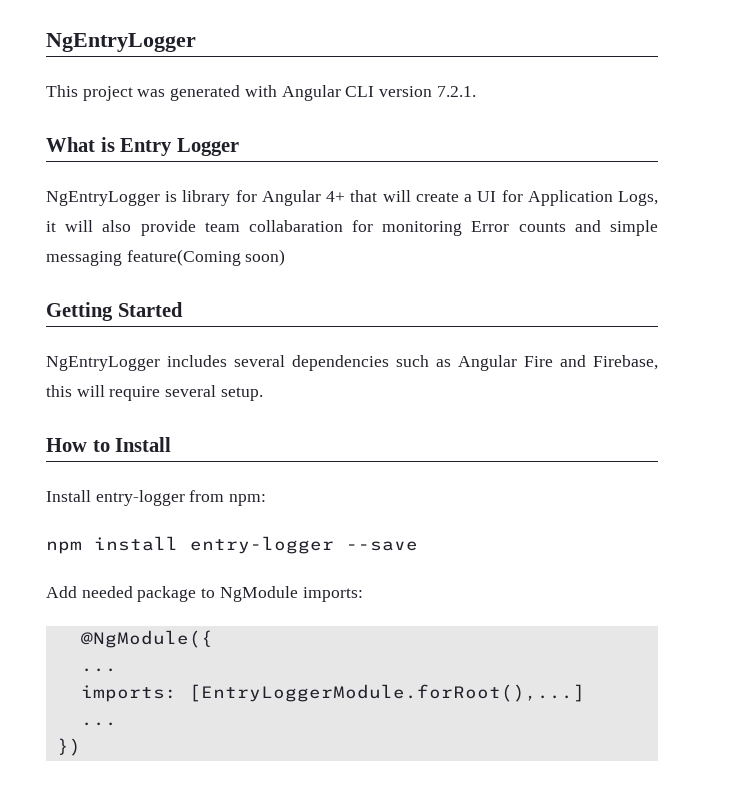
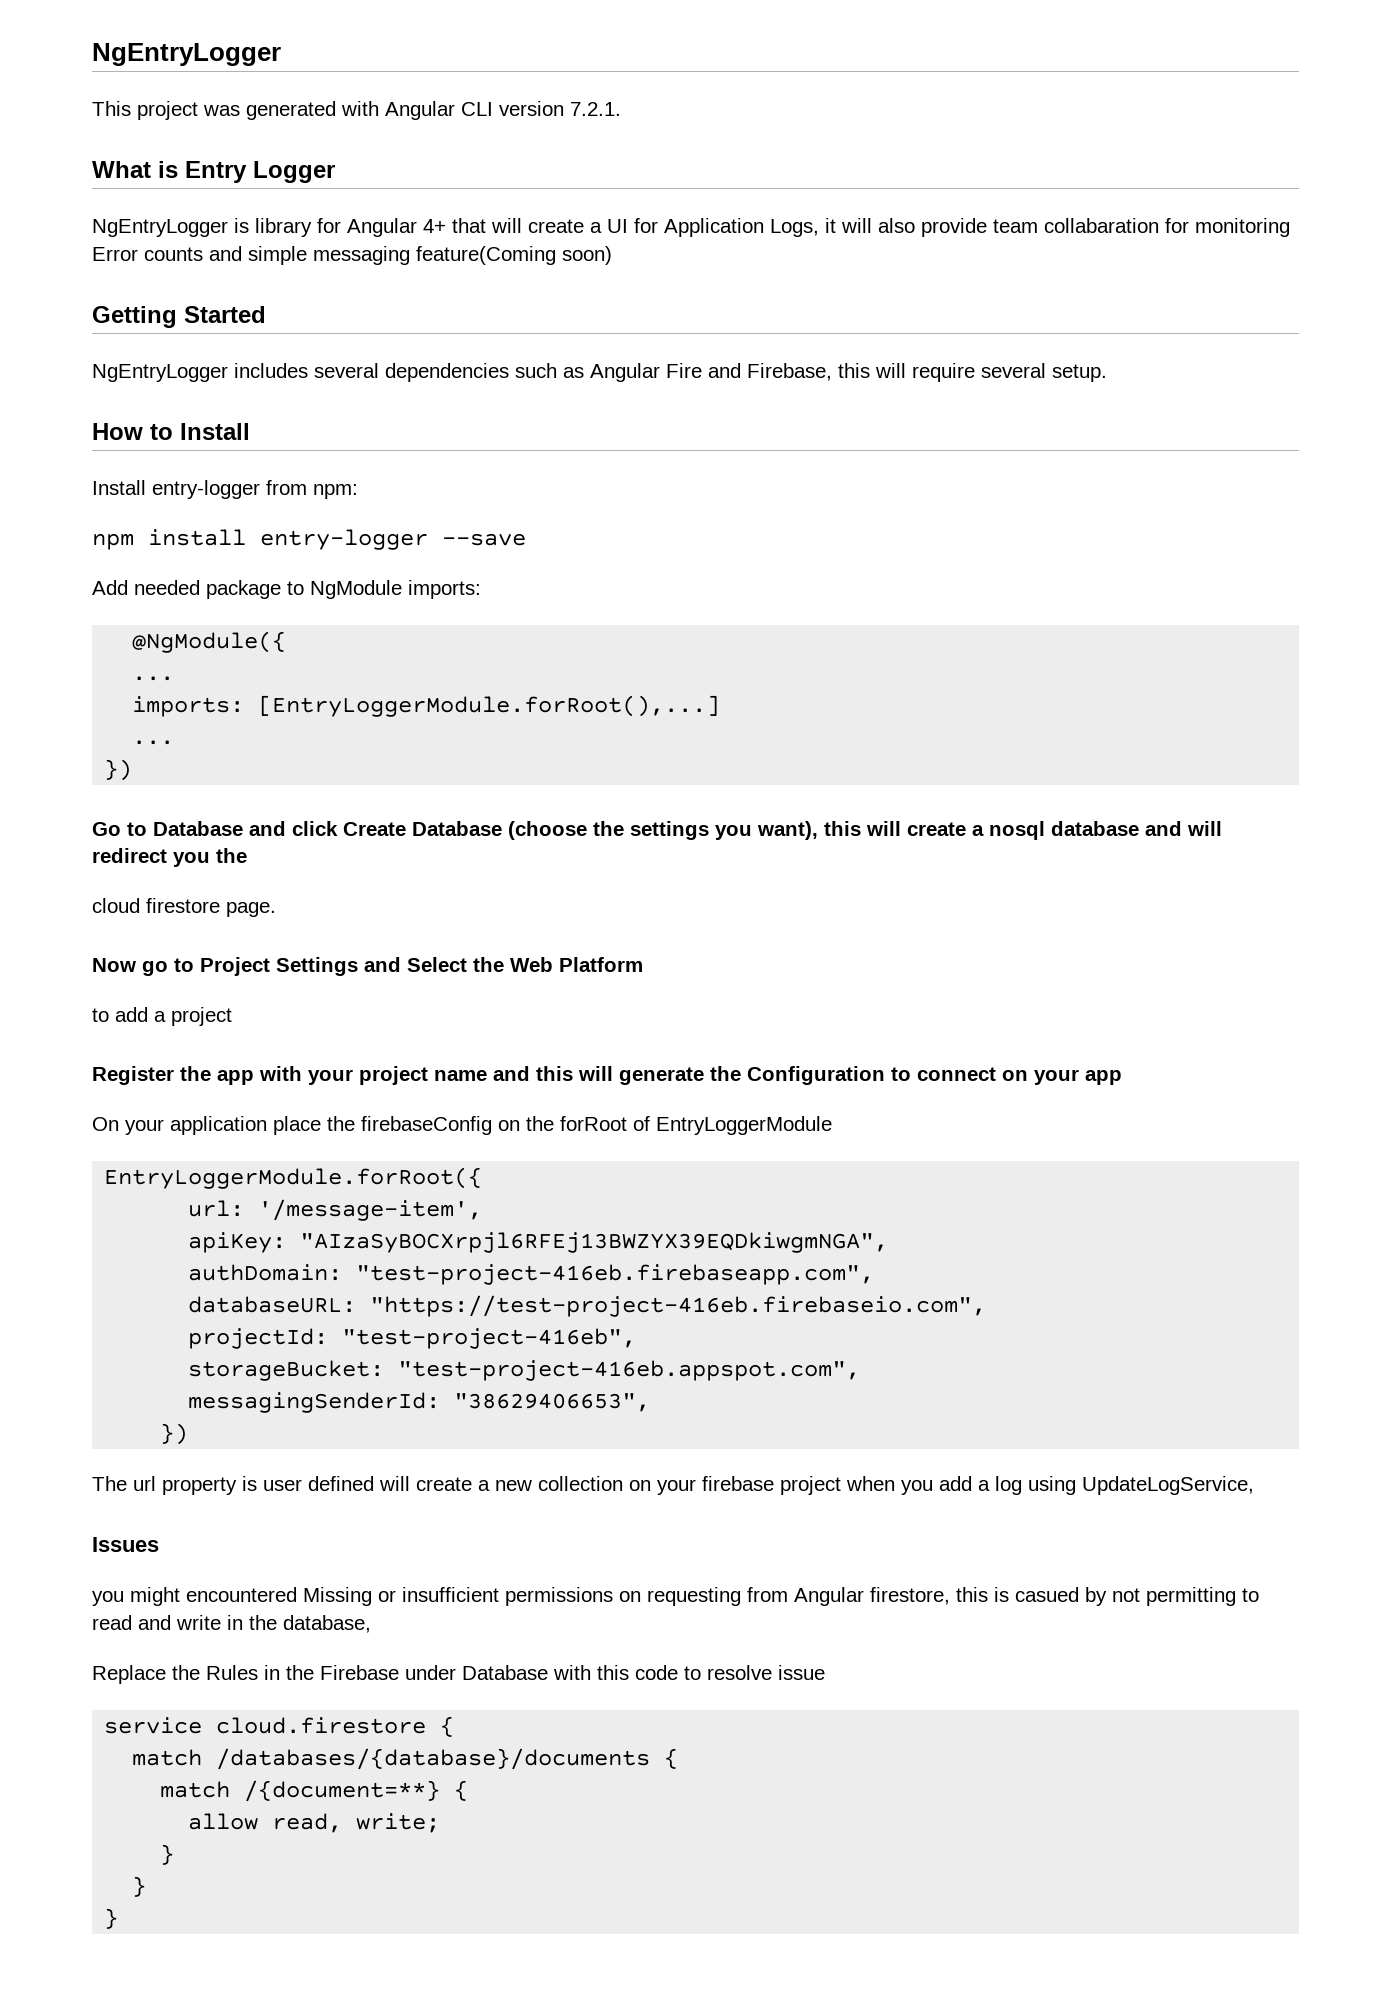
(81, 747) none -> [92,821,1222,840] [92,848,247,867] [92,898,276,917] [92,957,643,976] [92,1007,232,1026] [92,1066,1122,1085] [92,1116,832,1135] [104,1167,483,1189] [188,1199,483,1221] [188,1232,889,1253] [188,1264,875,1285] [188,1295,987,1317] [188,1328,637,1349] [188,1360,861,1381] [188,1392,651,1413] [160,1423,189,1445] [92,1476,1254,1495] [92,1537,159,1552] [92,1587,1259,1606] [92,1615,371,1633] [92,1665,825,1684] [104,1716,455,1737] [132,1748,679,1770] [160,1780,469,1802] [188,1813,441,1833] [160,1844,175,1865] [132,1876,147,1897] [104,1908,119,1929] // Go to Database and click Create Database (choose the settings you want), this will create a nosql database and will redirect you the // cloud firestore page. // Now go to Project Settings and Select the Web Platform // to add a project // Register the app with your project name and this will generate the Configuration to connect on your app // On your application place the firebaseConfig on the forRoot of EntryLoggerModule // EntryLoggerModule.forRoot({ // url: '/message-item', // apiKey: "AIzaSyBOCXrpjl6RFEj13BWZYX39EQDkiwgmNGA", // authDomain: "test-project-416eb.firebaseapp.com", // databaseURL: "https://test-project-416eb.firebaseio.com", // projectId: "test-project-416eb", // storageBucket: "test-project-416eb.appspot.com", // messagingSenderId: "38629406653", // }) // The url property is user defined will create a new collection on your firebase project when you add a log using UpdateLogService, // Issues // you might encountered Missing or insufficient permissions on requesting from Angular firestore, this is casued by not permitting to read and write in the database, // Replace the Rules in the Firebase under Database with this code to resolve issue // service cloud.firestore { // match /databases/{database}/documents { // match /{document=**} { // allow read, write; // } // } // }

